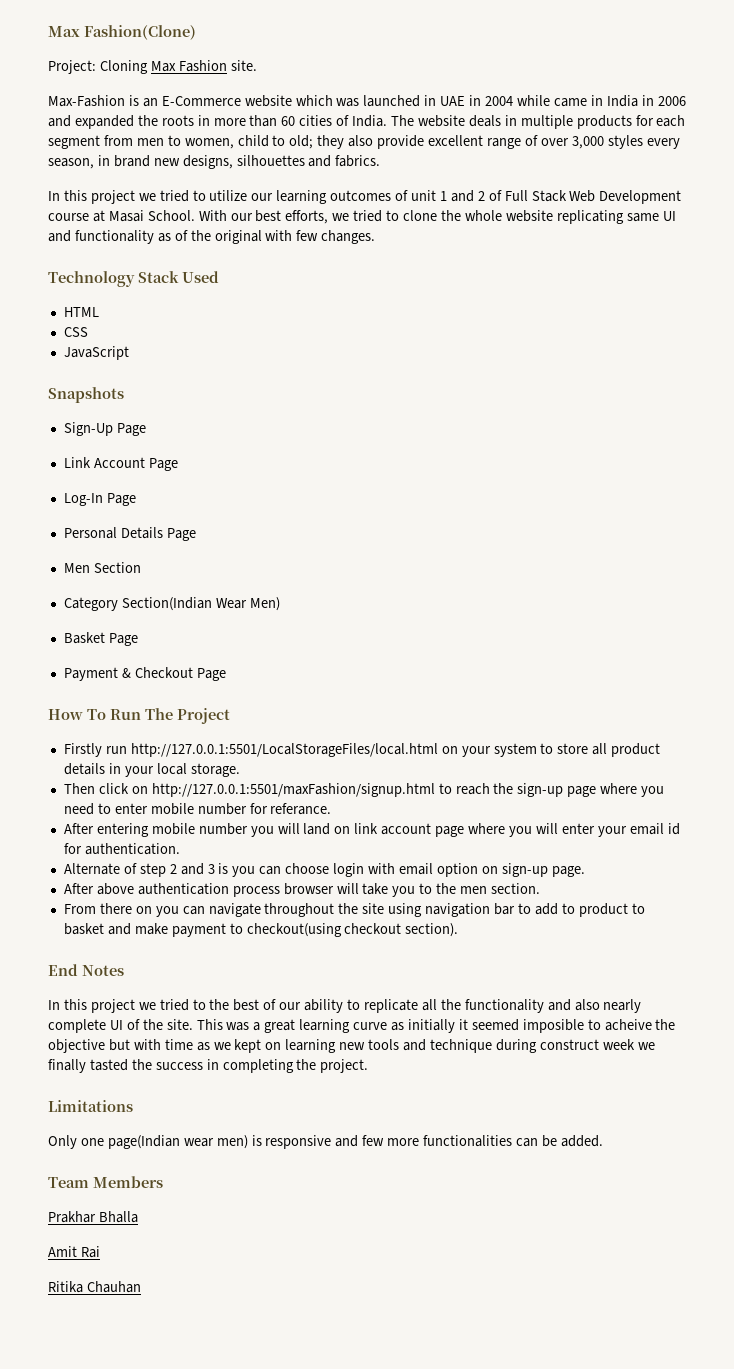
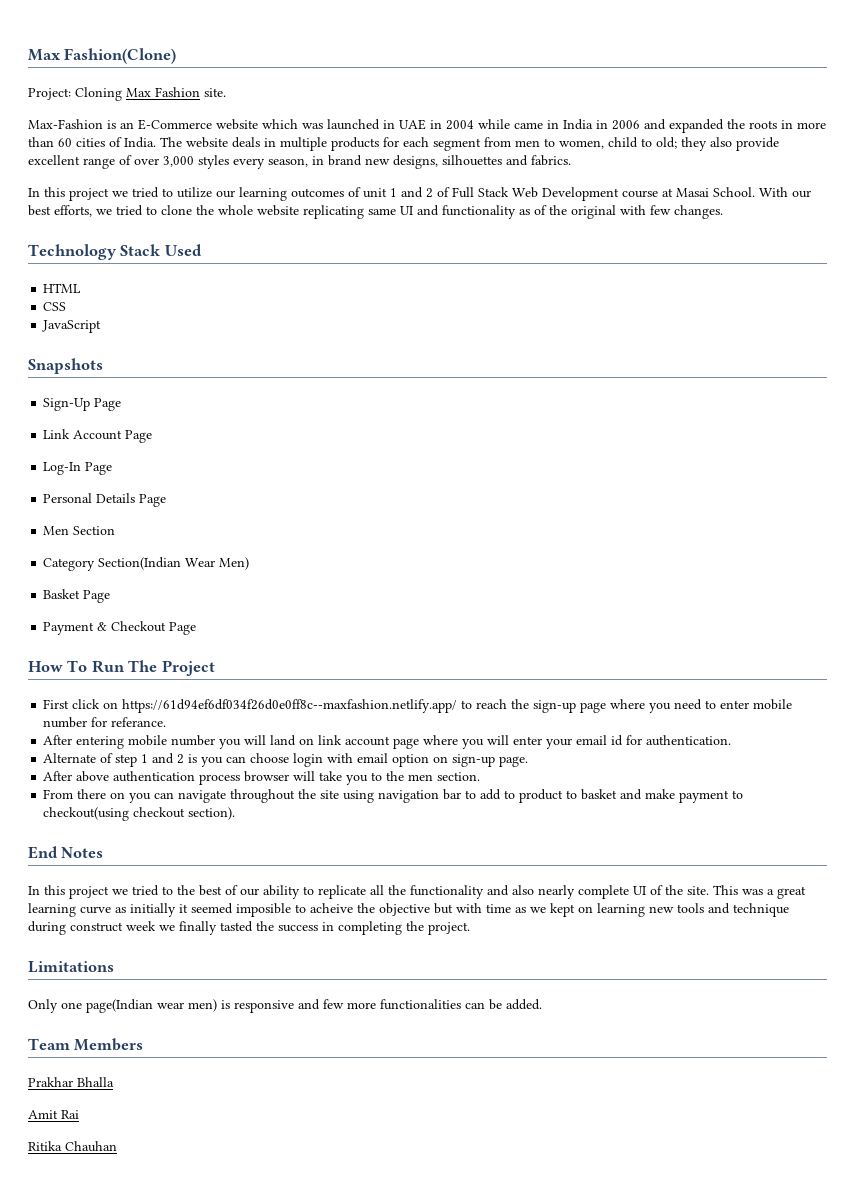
[63,743,661,757] [63,763,240,777] [63,783,95,794] Firstly run http://127.0.0.1:5501/LocalStorageFiles/local.html on your system to store all product details in your local storage. // Then -> [43,699,70,709] First
[151,783,435,797] http://127.0.0.1:5501/maxFashion/signup.html -> [122,699,458,713] https://61d94ef6df034f26d0e0ff8c--maxfashion.netlify.app/
[169,863,215,875] 2 and 3 -> [141,753,185,764] 1 and 2

